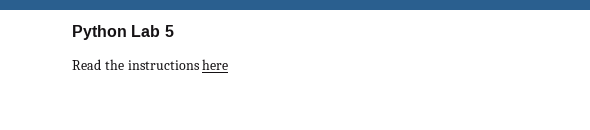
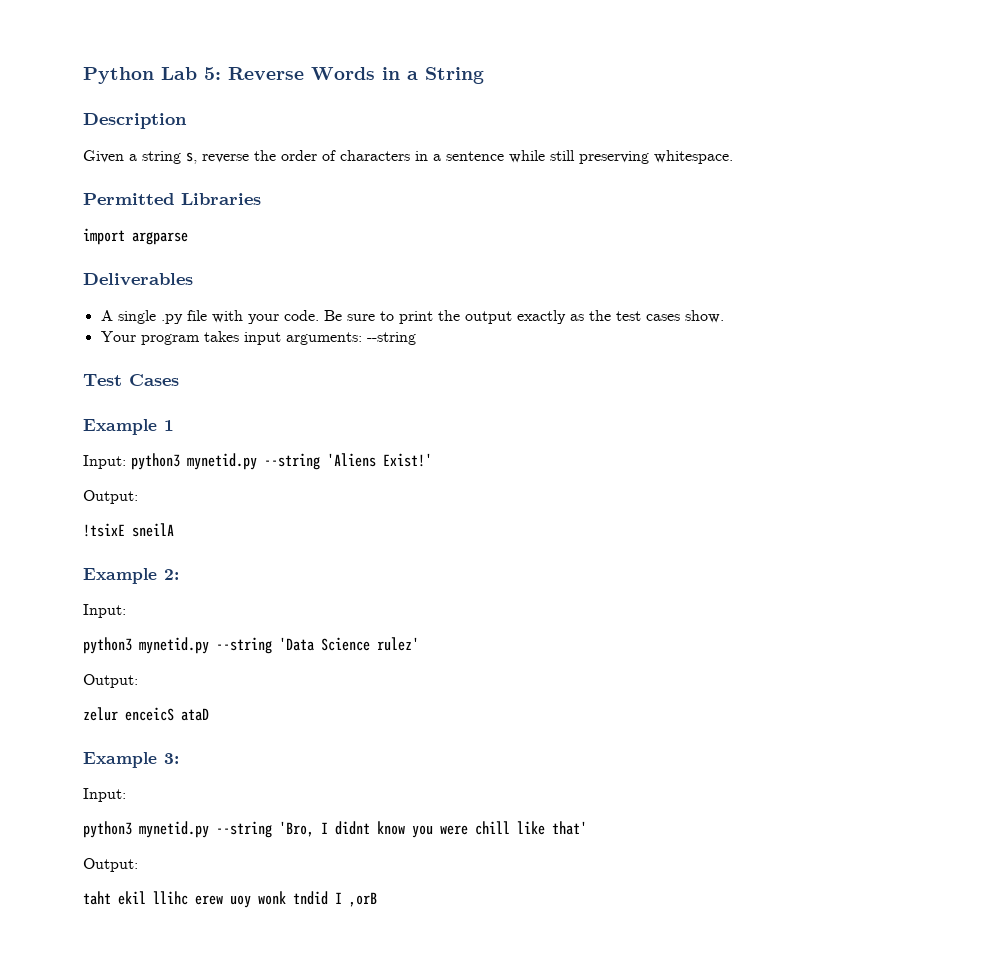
[164,25,174,37] [72,59,229,70] 5 // Read the instructions here -> [204,67,484,84] [83,113,187,129] [83,150,733,164] [83,193,261,205] [83,228,188,245] [83,273,193,286] [100,310,724,324] [100,331,416,345] [83,374,179,386] [83,419,174,435] [83,453,432,470] [83,490,138,504] [83,523,174,537] [83,568,179,584] [83,604,126,618] [83,637,419,654] [83,674,138,688] [83,707,209,721] [83,752,179,768] [83,788,126,802] [83,821,587,838] [83,858,138,872] [83,891,377,908] 5: Reverse Words in a String // Description // Given a string s, reverse the order of characters in a sentence while still preserving whitespace. // Permitted Libraries // import argparse // Deliverables // A single .py file with your code. Be sure to print the output exactly as the test cases show. // Your program takes input arguments: --string // Test Cases // Example 1 // Input: python3 mynetid.py --string 'Aliens Exist!' // Output: // !tsixE sneilA // Example 2: // Input: // python3 mynetid.py --string 'Data Science rulez' // Output: // zelur enceicS ataD // Example 3: // Input: // python3 mynetid.py --string 'Bro, I didnt know you were chill like that' // Output: // taht ekil llihc erew uoy wonk tndid I ,orB

